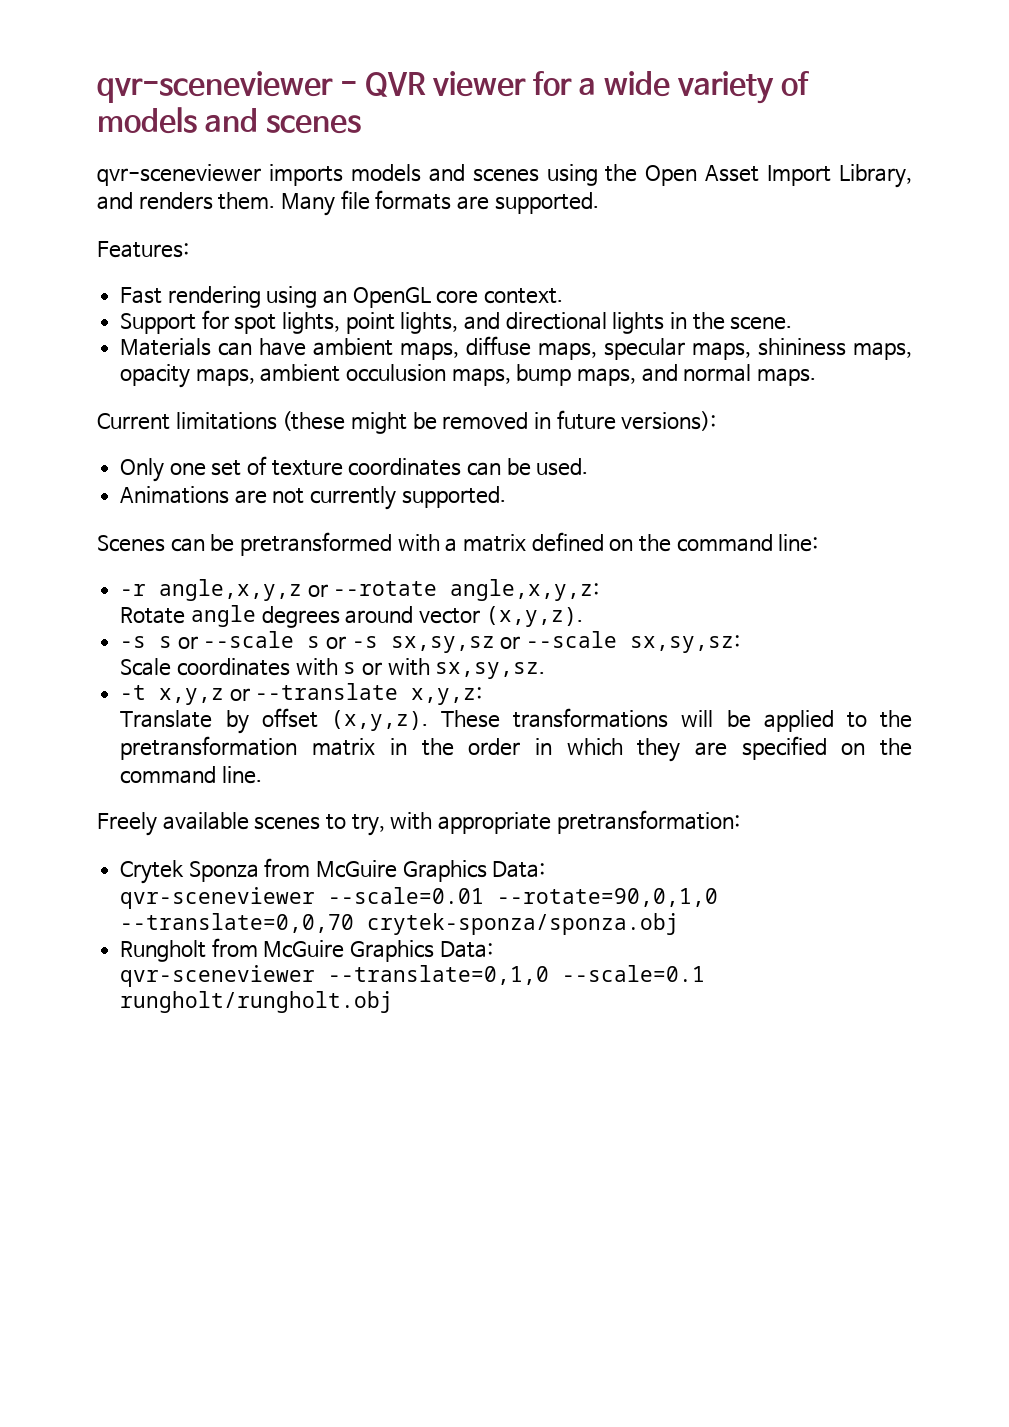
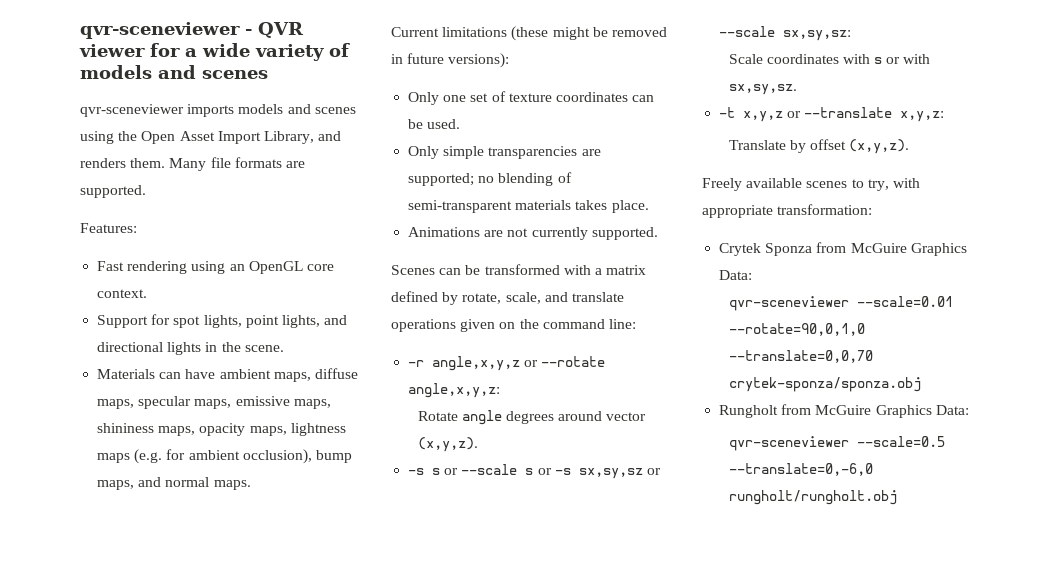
(752, 351) none -> [235,396,331,409] emissive maps,
[260,364,511,386] ambient occulusion maps, -> [290,423,346,436] [97,449,312,464] lightness maps (e.g. for ambient occlusion),
(589, 467) none -> [408,146,601,159] [408,172,572,186] [408,200,649,213] // Only simple transparencies are supported; no blending of semi-transparent materials takes place.
[239,532,392,556] pretransformed -> [484,264,560,275] transformed
(604, 542) none -> [442,292,624,305] [391,319,496,332] by rotate, scale, and translate operations given
[441,708,913,732] [120,736,913,762] [120,766,263,784] These transformations will be applied to the pretransformation matrix in the order in which they are specified on the command line. -> (910, 146) none
[556,810,740,834] pretransformation: -> [777,204,873,215] transformation:
[328,965,706,985] --translate=0,1,0 --scale=0.1 -> [856,436,945,447] [728,463,873,476] --scale=0.5 --translate=0,-6,0

